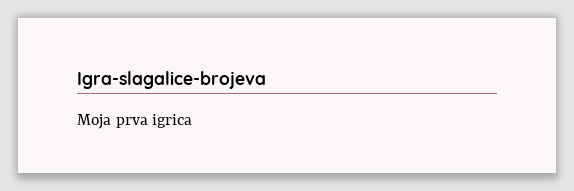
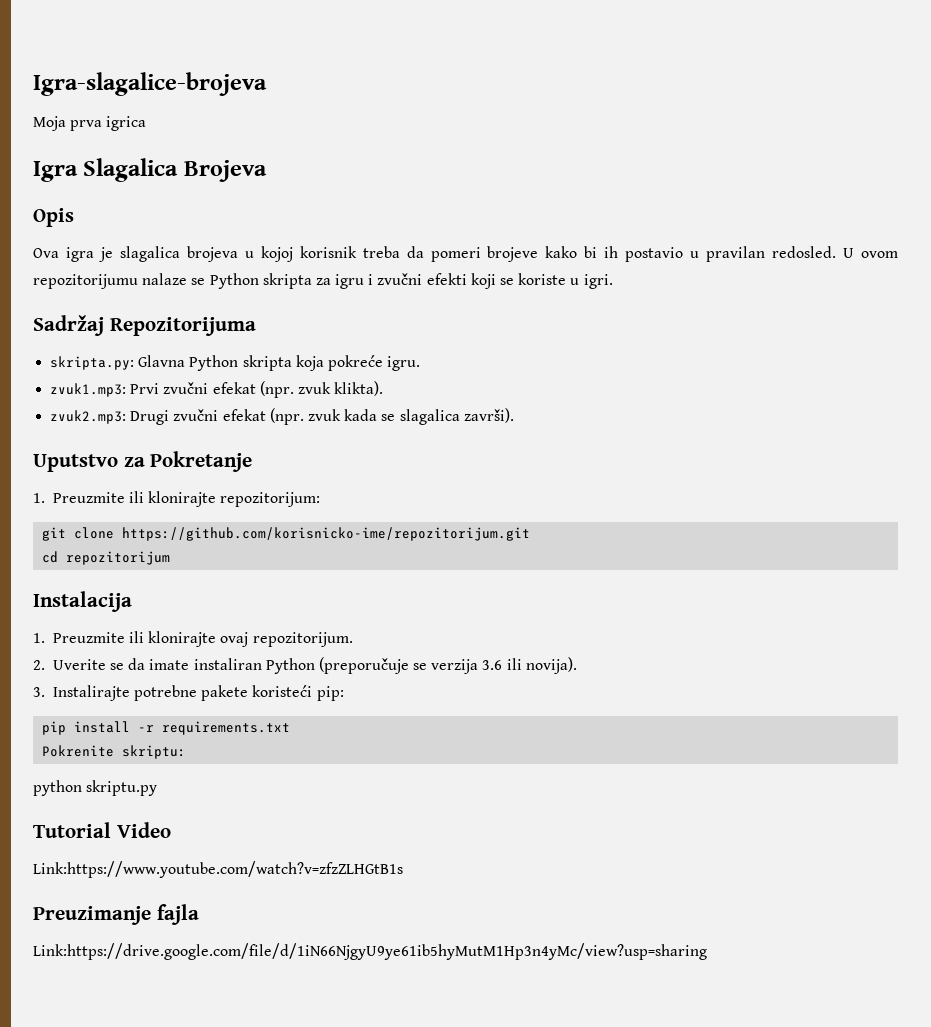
(193, 121) none -> [33,158,267,182] [33,208,74,227] [33,246,899,262] [33,273,613,289] [33,315,256,336] [50,355,421,371] [50,381,384,398] [50,408,514,425] [33,451,253,472] [33,491,321,507] [42,527,531,541] [42,551,171,565] [33,591,132,612] [33,631,353,647] [33,657,577,674] [33,685,344,701] [42,721,291,735] [42,745,187,759] [33,780,158,796] [33,822,171,838] [33,861,403,878] [33,904,199,925] [33,943,707,960] // Igra Slagalica Brojeva // Opis // Ova igra je slagalica brojeva u kojoj korisnik treba da pomeri brojeve kako bi ih postavio u pravilan redosled. U ovom repozitorijumu nalaze se Python skripta za igru i zvučni efekti koji se koriste u igri. // Sadržaj Repozitorijuma // skripta.py: Glavna Python skripta koja pokreće igru. // zvuk1.mp3: Prvi zvučni efekat (npr. zvuk klikta). // zvuk2.mp3: Drugi zvučni efekat (npr. zvuk kada se slagalica završi). // Uputstvo za Pokretanje // 1. Preuzmite ili klonirajte repozitorijum: // git clone https://github.com/korisnicko-ime/repozitorijum.git // cd repozitorijum // Instalacija // 1. Preuzmite ili klonirajte ovaj repozitorijum. // 2. Uverite se da imate instaliran Python (preporučuje se verzija 3.6 ili novija). // 3. Instalirajte potrebne pakete koristeći pip: // pip install -r requirements.txt // Pokrenite skriptu: // python skriptu.py // Tutorial Video // Link:https://www.youtube.com/watch?v=zfzZLHGtB1s // Preuzimanje fajla // Link:https://drive.google.com/file/d/1iN66NjgyU9ye61ib5hyMutM1Hp3n4yMc/view?usp=sharing

